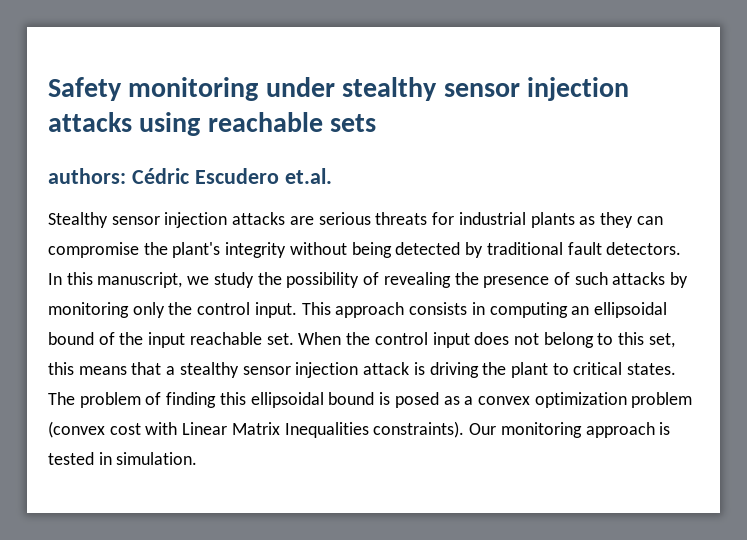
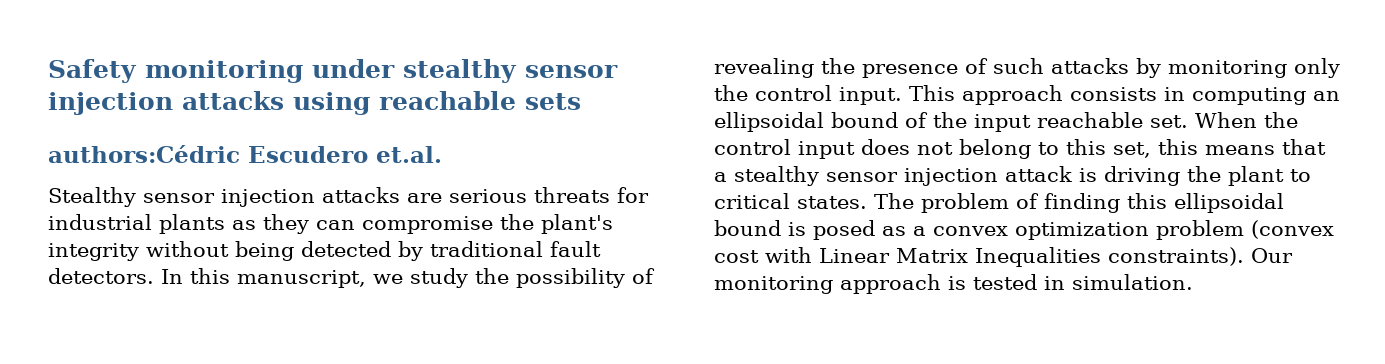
[48,168,189,184] authors: Cédric -> [48,145,240,163] authors:Cédric

